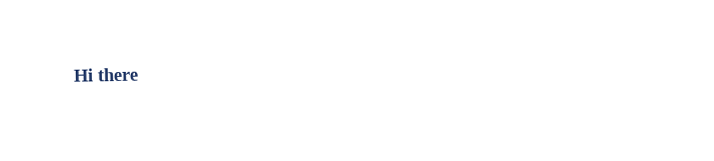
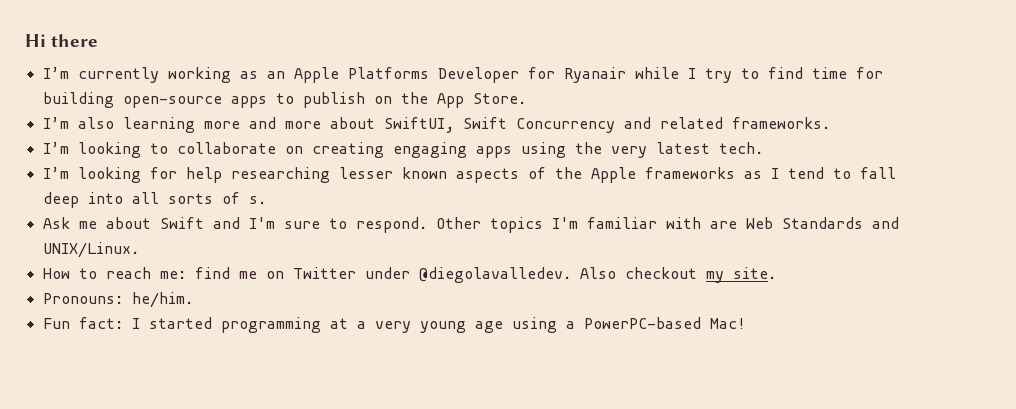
(138, 74) none -> [42,67,883,83] [42,92,526,108] [42,117,830,133] [42,142,763,158] [42,167,896,183] [42,192,266,208] [42,217,899,233] [42,242,139,258] [42,267,776,283] [42,292,193,308] [42,317,746,333] // I’m currently working as an Apple Platforms Developer for Ryanair while I try to find time for building open-source apps to publish on the App Store. // I’m also learning more and more about SwiftUI, Swift Concurrency and related frameworks. // I’m looking to collaborate on creating engaging apps using the very latest tech. // I’m looking for help researching lesser known aspects of the Apple frameworks as I tend to fall deep into all sorts of s. // Ask me about Swift and I'm sure to respond. Other topics I'm familiar with are Web Standards and UNIX/Linux. // How to reach me: find me on Twitter under @diegolavalledev. Also checkout my site. // Pronouns: he/him. // Fun fact: I started programming at a very young age using a PowerPC-based Mac!

